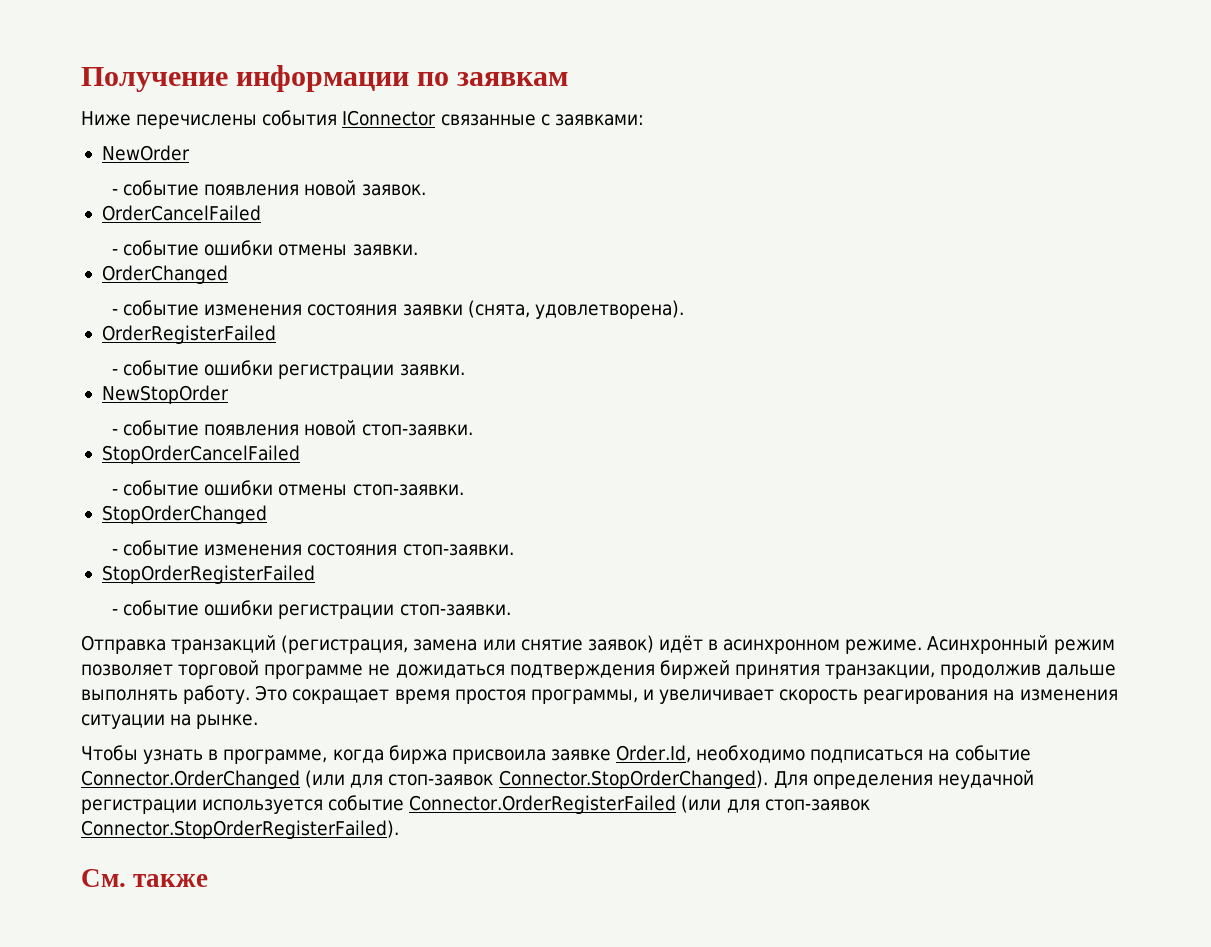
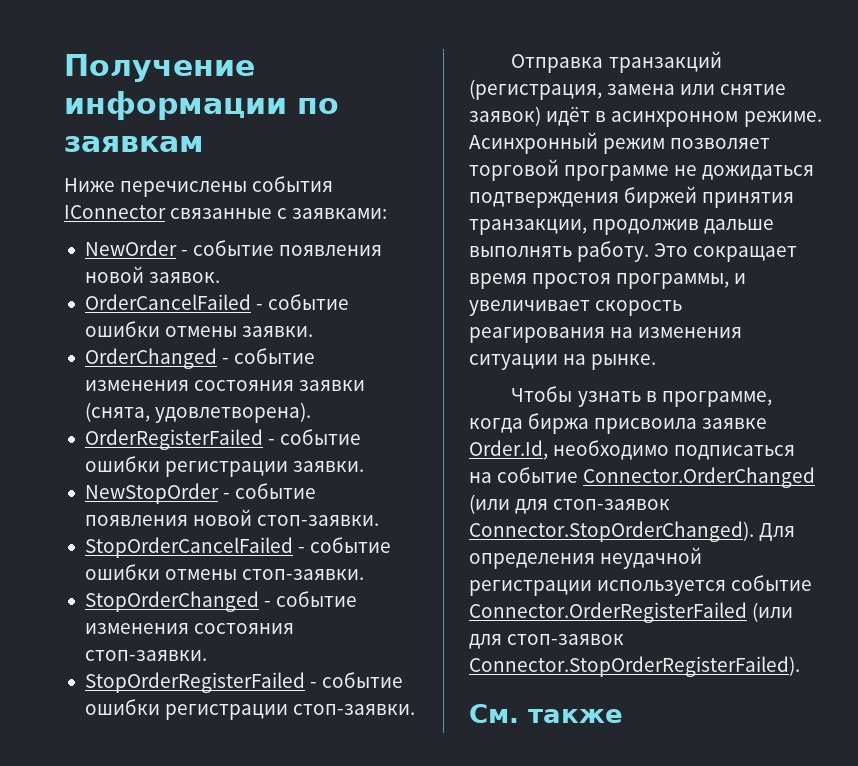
(190, 153) // -> (177, 248) none
(261, 213) // -> (251, 302) none
(228, 274) // -> (217, 358) none
(276, 334) // -> (263, 439) none
(229, 394) // -> (219, 493) none
(300, 454) // -> (293, 547) none
(267, 514) // -> (259, 601) none
(315, 574) // -> (305, 682) none

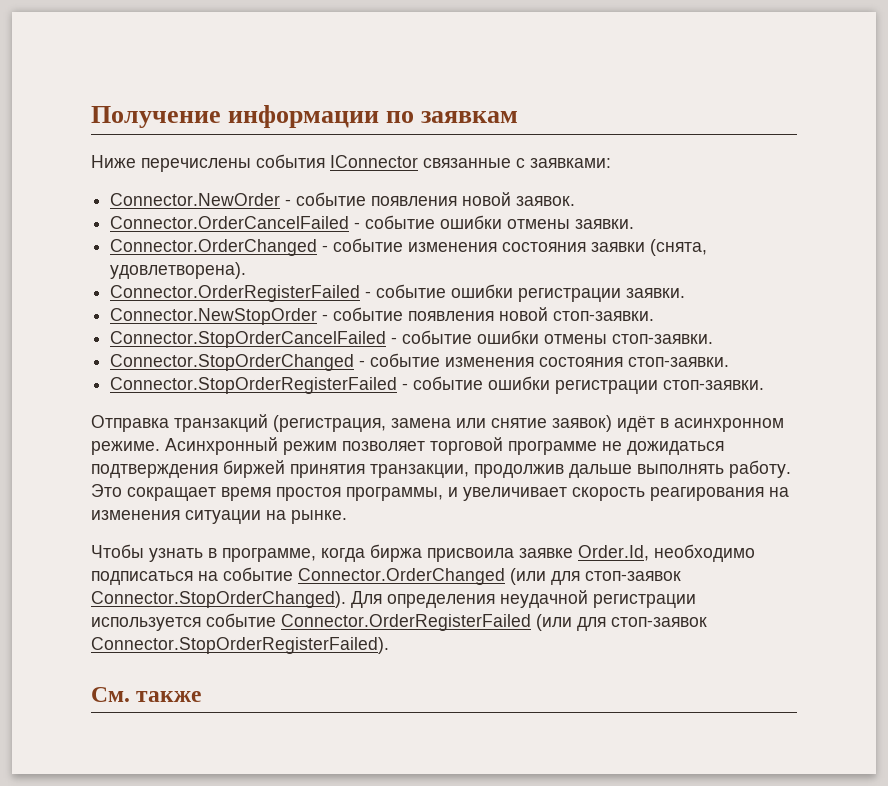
[84,240,177,256] NewOrder -> [110,193,281,206] Connector.NewOrder
[84,294,251,310] OrderCancelFailed -> [110,216,350,229] Connector.OrderCancelFailed
[84,348,217,369] OrderChanged -> [110,239,318,256] Connector.OrderChanged
[84,429,263,450] OrderRegisterFailed -> [110,285,361,302] Connector.OrderRegisterFailed
[84,483,219,504] NewStopOrder -> [110,308,318,325] Connector.NewStopOrder
[84,537,293,558] StopOrderCancelFailed -> [110,331,387,348] Connector.StopOrderCancelFailed
[84,591,259,612] StopOrderChanged -> [110,354,355,371] Connector.StopOrderChanged
[84,672,305,693] StopOrderRegisterFailed -> [110,377,398,394] Connector.StopOrderRegisterFailed

